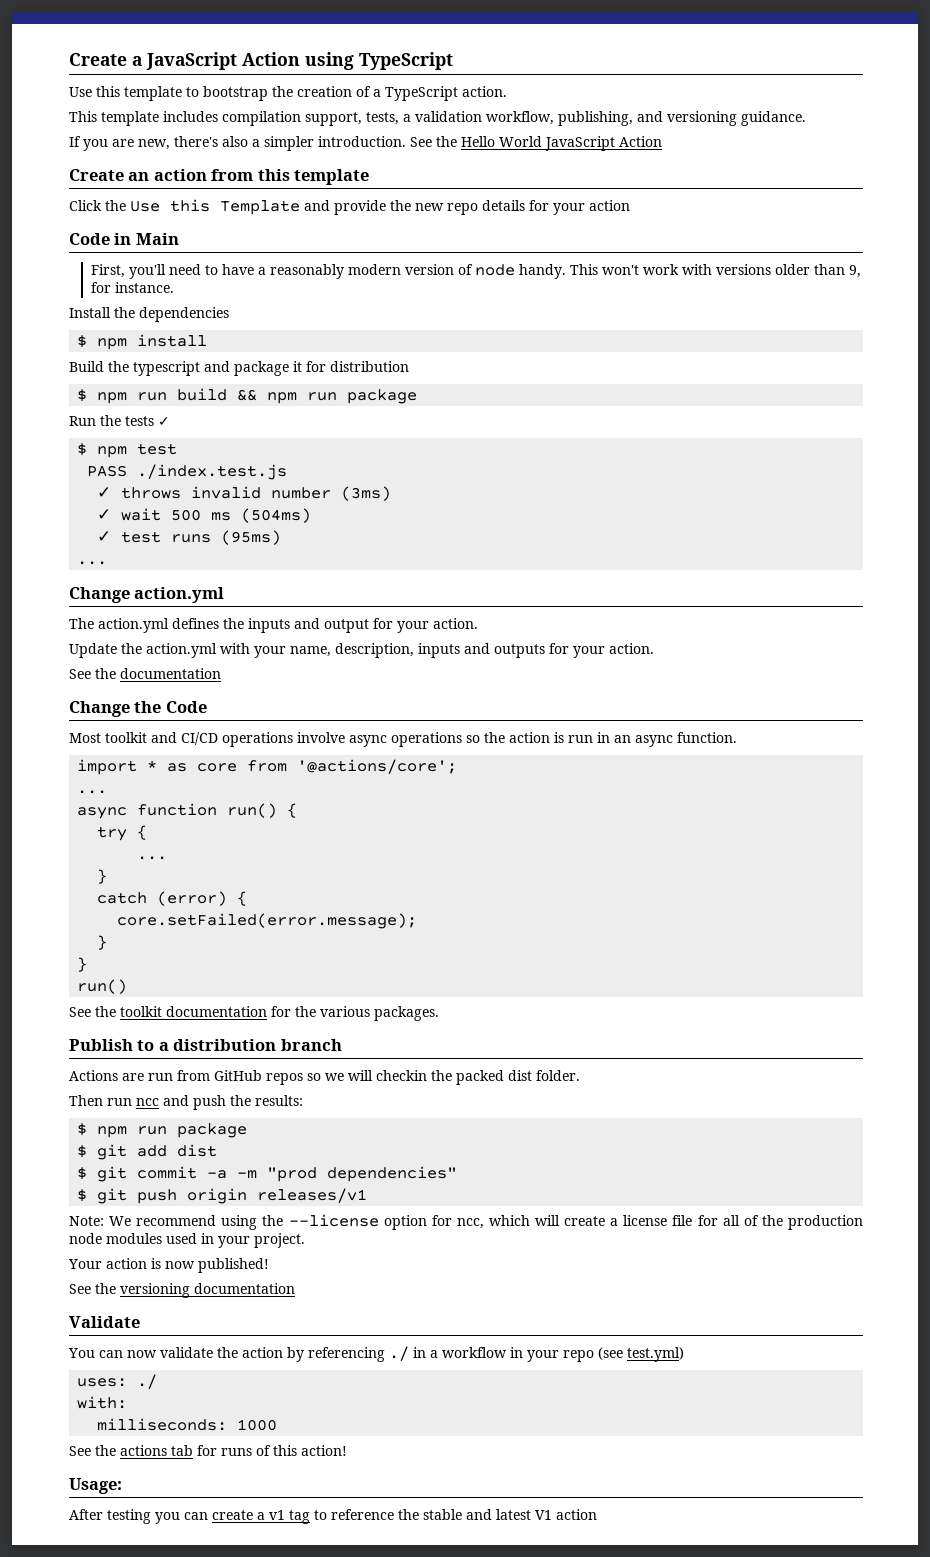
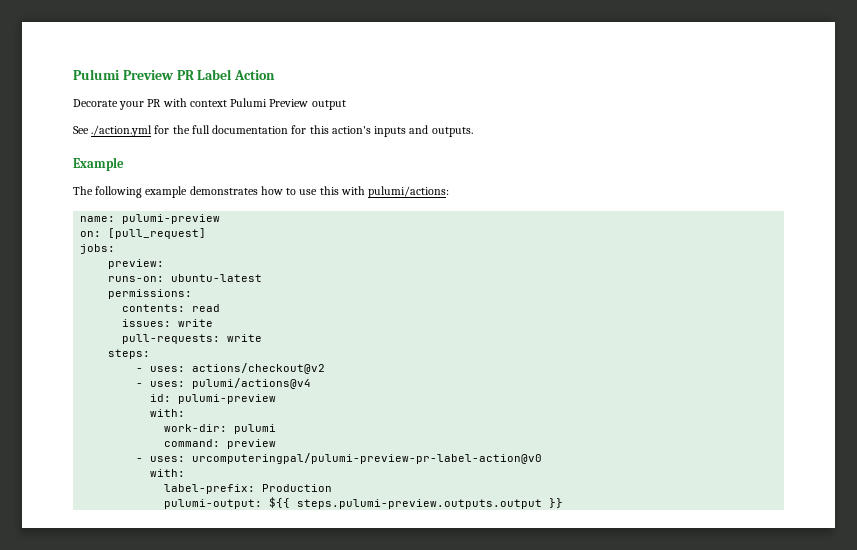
[69,52,453,70] [69,86,507,101] [69,111,806,126] [69,136,662,151] [69,169,370,185] [69,199,630,215] [69,233,179,245] [90,264,861,279] [90,282,174,293] [69,307,229,322] [77,334,208,350] [69,361,409,376] [77,388,418,404] [69,415,170,426] [77,443,178,458] [87,464,288,480] [97,486,392,501] [97,508,312,523] [97,530,282,545] [77,561,108,565] [69,587,225,603] [69,618,478,633] [69,643,654,658] [69,668,221,679] [69,701,207,717] [69,732,737,747] [77,759,458,775] [77,790,108,794] [77,803,298,819] [97,825,148,841] [137,856,168,860] [97,869,108,884] [97,891,248,906] [117,913,418,929] [97,935,108,950] [77,957,88,972] [77,979,128,994] [69,1006,439,1021] [69,1039,342,1051] [69,1070,580,1085] [69,1095,303,1110] [77,1123,248,1138] [77,1144,218,1160] [77,1166,458,1182] [77,1188,368,1204] [69,1214,863,1230] [69,1233,305,1248] [68,1258,269,1273] [69,1283,295,1298] [69,1316,140,1328] [68,1346,684,1362] [77,1374,158,1389] [77,1396,128,1409] [97,1418,278,1431] [69,1445,347,1456] [69,1478,122,1494] [69,1509,597,1524] Create a JavaScript Action using TypeScript // Use this template to bootstrap the creation of a TypeScript action. // This template includes compilation support, tests, a validation workflow, publishing, and versioning guidance. // If you are new, there's also a simpler introduction. See the Hello World JavaScript Action // Create an action from this template // Click the Use this Template and provide the new repo details for your action // Code in Main // First, you'll need to have a reasonably modern version of node handy. This won't work with versions older than 9, for instance. // Install the dependencies // $ npm install // Build the typescript and package it for distribution // $ npm run build && npm run package // Run the tests ✓ // $ npm test // PASS ./index.test.js // ✓ throws invalid number (3ms) // ✓ wait 500 ms (504ms) // ✓ test runs (95ms) // ... // Change action.yml // The action.yml defines the inputs and output for your action. // Update the action.yml with your name, description, inputs and outputs for your action. // See the documentation // Change the Code // Most toolkit and CI/CD operations involve async operations so the action is run in an async function. // import * as core from '@actions/core'; // ... // async function run() { // try { // ... // } // catch (error) { // core.setFailed(error.message); // } // } // run() // See the toolkit documentation for the various packages. // Publish to a distribution branch // Actions are run from GitHub repos so we will checkin the packed dist folder. // Then run ncc and push the results: // $ npm run package // $ git add dist // $ git commit -a -m "prod dependencies" // $ git push origin releases/v1 // Note: We recommend using the --license option for ncc, which will create a license file for all of the production node modules used in your project. // Your action is now published! // See the versioning documentation // Validate // You can now validate the action by referencing ./ in a workflow in your repo (see test.yml) // uses: ./ // with: // milliseconds: 1000 // See the actions tab for runs of this action! // Usage: // After testing you can create a v1 tag to reference the stable and latest V1 action -> [73,69,276,80] [73,98,346,110] [73,125,473,137] [73,157,124,171] [73,186,450,198] [80,214,221,224] [80,228,207,239] [80,244,116,254] [108,259,165,269] [108,274,263,282] [108,289,193,299] [122,304,221,312] [122,319,214,327] [122,334,263,344] [108,349,151,359] [136,363,326,374] [136,378,312,389] [150,394,277,404] [150,409,186,417] [164,424,277,434] [164,439,277,449] [136,453,543,464] [150,469,186,477] [164,484,333,494] [164,497,564,509] Pulumi Preview PR Label Action // Decorate your PR with context Pulumi Preview output // See ./action.yml for the full documentation for this action's inputs and outputs. // Example // The following example demonstrates how to use this with pulumi/actions: // name: pulumi-preview // on: [pull_request] // jobs: // preview: // runs-on: ubuntu-latest // permissions: // contents: read // issues: write // pull-requests: write // steps: // - uses: actions/checkout@v2 // - uses: pulumi/actions@v4 // id: pulumi-preview // with: // work-dir: pulumi // command: preview // - uses: urcomputeringpal/pulumi-preview-pr-label-action@v0 // with: // label-prefix: Production // pulumi-output: ${{ steps.pulumi-preview.outputs.output }}

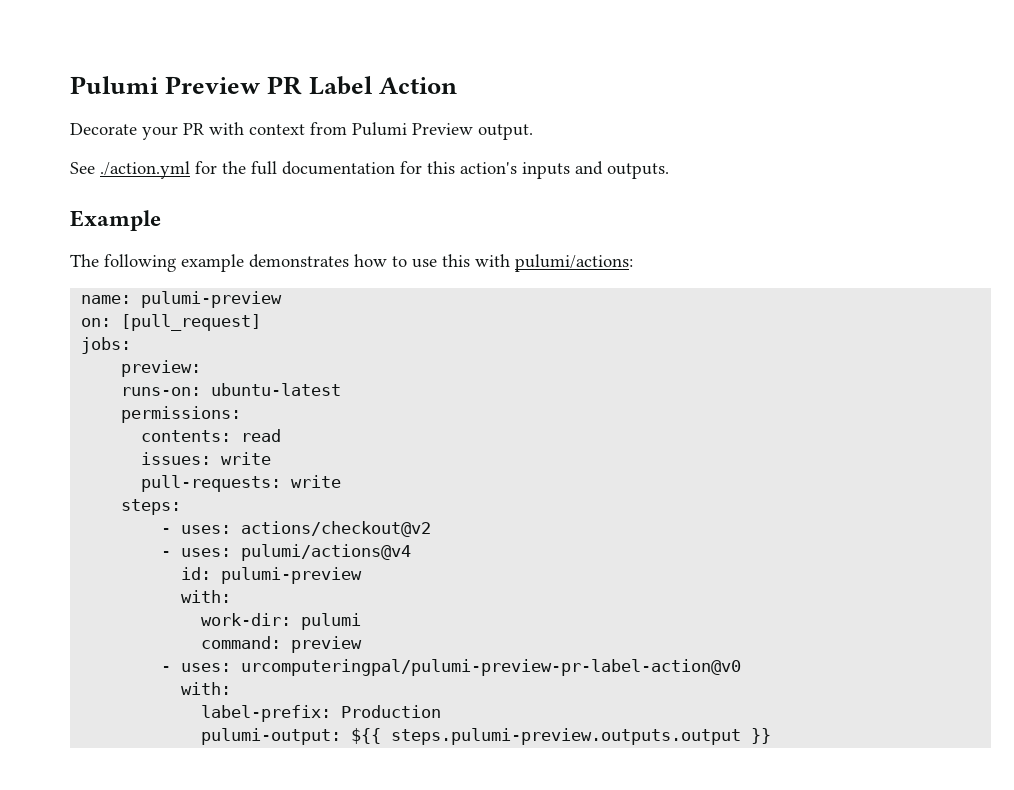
[230,98,346,110] Pulumi Preview output -> [310,122,533,140] from Pulumi Preview output.

